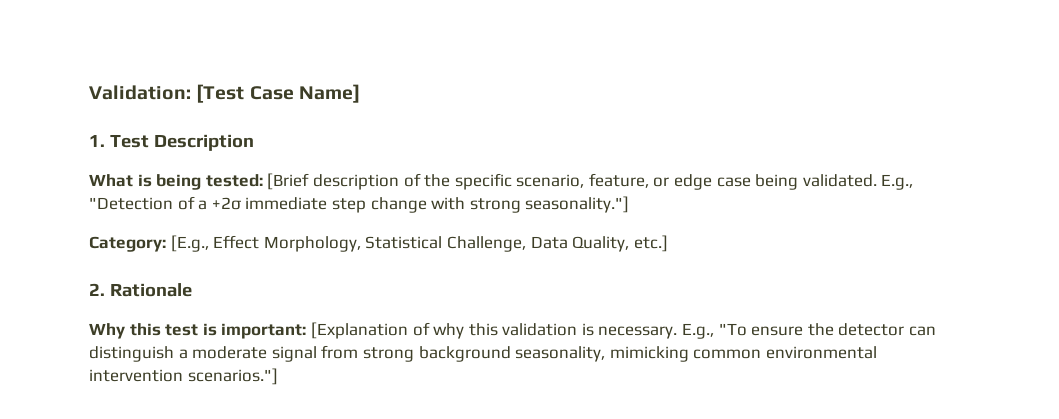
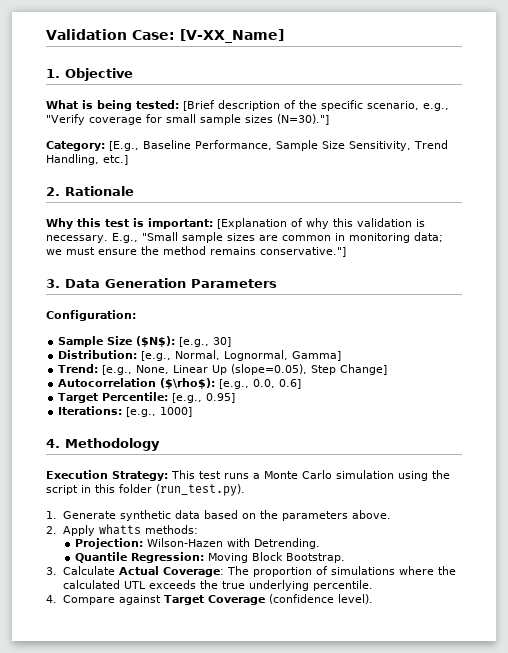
[89,84,360,103] [89,134,254,151] Validation: [Test Case Name] // 1. Test Description -> [46,29,284,43] [46,68,133,81] Validation Case: [V-XX_Name] // 1. Objective
[588,173,914,190] [89,196,630,213] [89,235,630,252] feature, or edge case being validated. E.g., "Detection of a +2σ immediate step change with strong seasonality."] // Category: [E.g., Effect Morphology, Statistical Challenge, Data Quality, -> [423,103,449,111] [46,114,329,125] [46,140,448,151] [46,154,99,165] e.g., "Verify coverage for small sample sizes (N=30)."] // Category: [E.g., Baseline Performance, Sample Size Sensitivity, Trend Handling,
[718,323,937,336] [89,345,877,362] [89,368,278,385] "To ensure the detector can distinguish a moderate signal from strong background seasonality, mimicking common environmental intervention scenarios."] -> [141,232,443,243] [46,246,346,257] [46,278,277,288] [46,310,136,321] [58,336,232,347] [58,350,342,361] [58,364,388,375] [58,378,302,389] [58,392,236,403] [58,406,193,417] [46,438,160,451] [46,470,450,481] [46,484,245,496] [46,510,392,521] [46,524,199,536] [75,538,321,549] [75,552,346,563] [46,566,457,577] [63,580,374,591] [46,594,374,605] "Small sample sizes are common in monitoring data; we must ensure the method remains conservative."] // 3. Data Generation Parameters // Configuration: // Sample Size ($N$): [e.g., 30] // Distribution: [e.g., Normal, Lognormal, Gamma] // Trend: [e.g., None, Linear Up (slope=0.05), Step Change] // Autocorrelation ($\rho$): [e.g., 0.0, 0.6] // Target Percentile: [e.g., 0.95] // Iterations: [e.g., 1000] // 4. Methodology // Execution Strategy: This test runs a Monte Carlo simulation using the script in this folder (run_test.py). // 1. Generate synthetic data based on the parameters above. // 2. Apply whatts methods: // Projection: Wilson-Hazen with Detrending. // Quantile Regression: Moving Block Bootstrap. // 3. Calculate Actual Coverage: The proportion of simulations where the calculated UTL exceeds the true underlying percentile. // 4. Compare against Target Coverage (confidence level).

